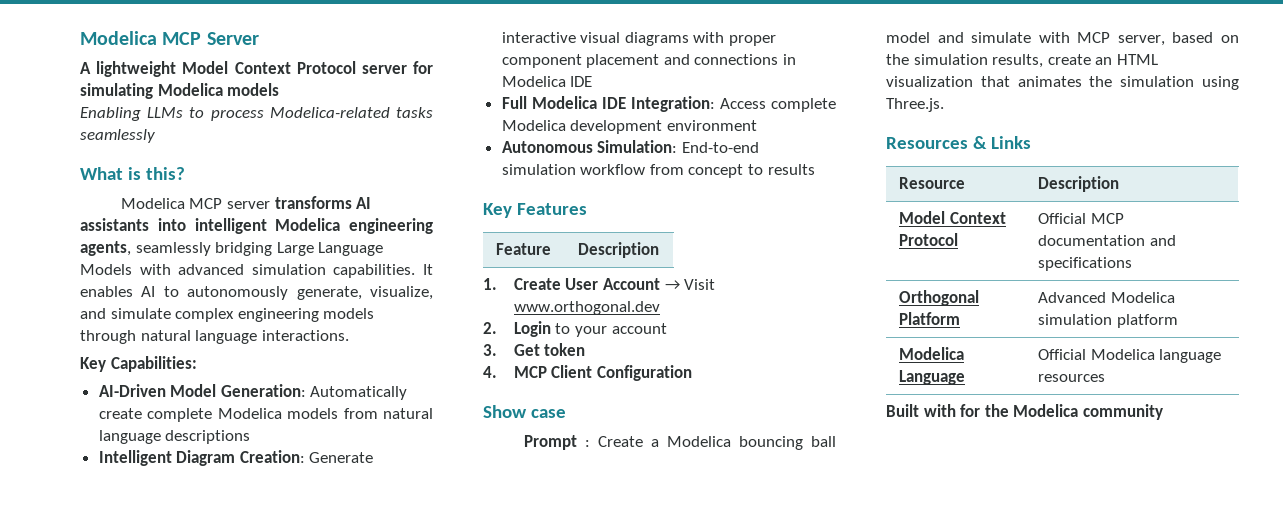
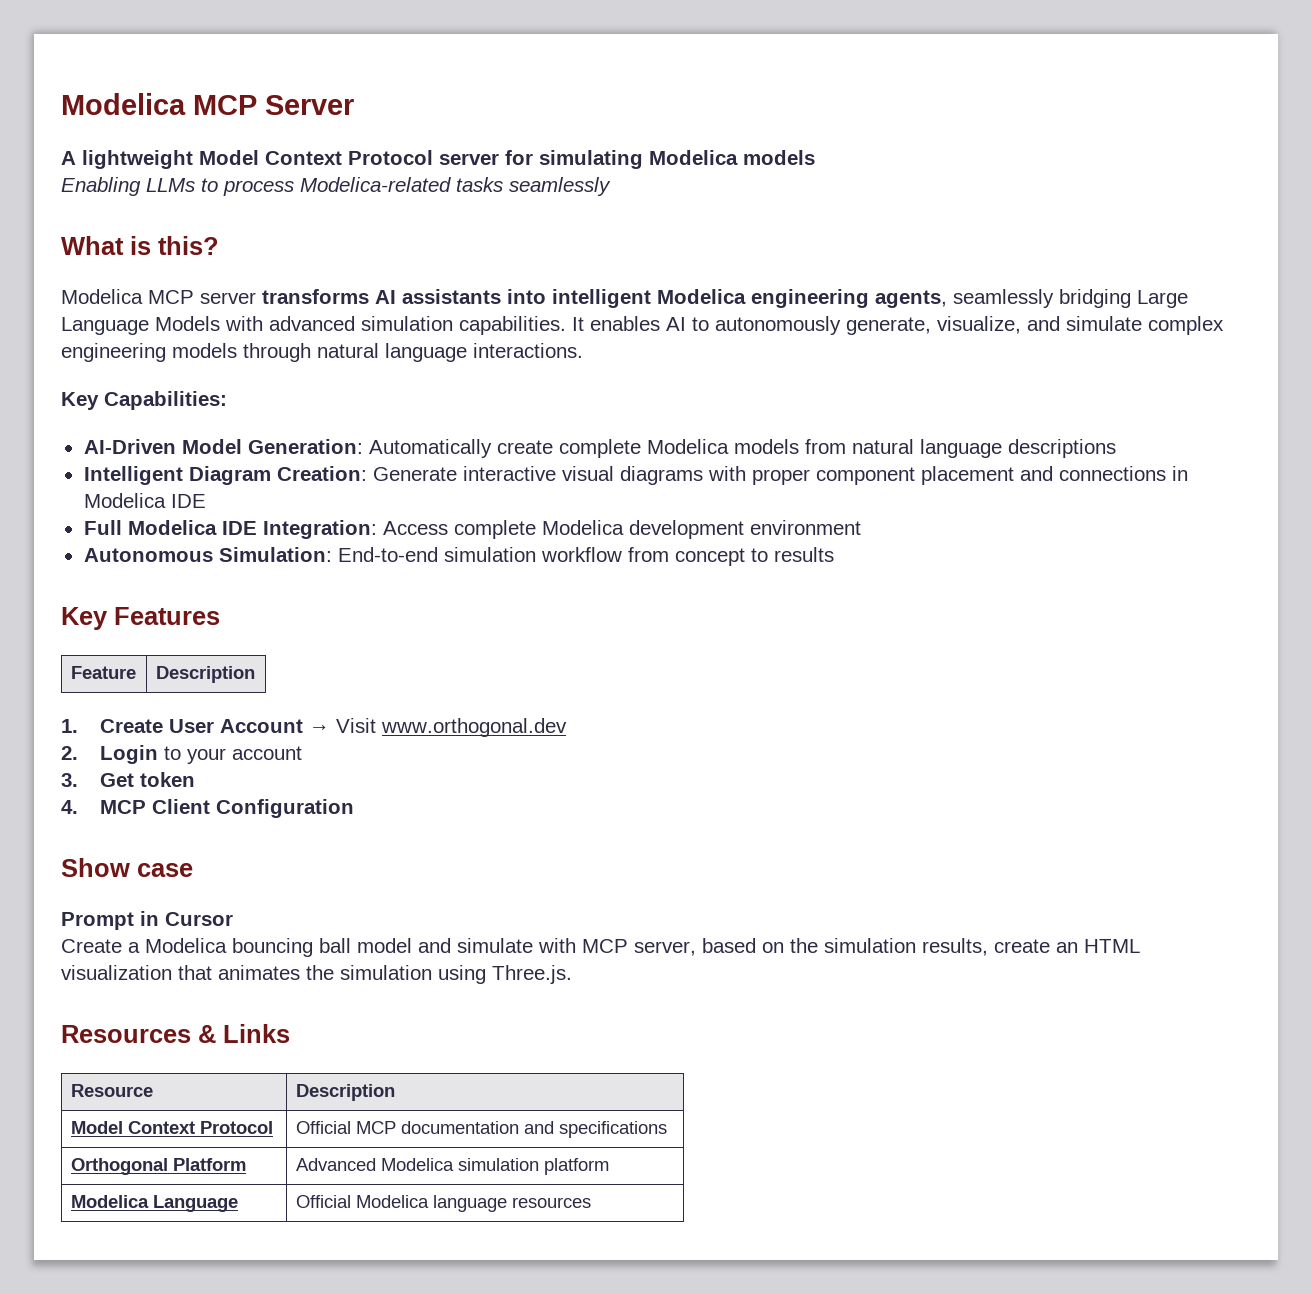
[584,440,590,447] : -> [140,911,233,926] in Cursor //
[886,404,1163,420] // Built with for the Modelica community -> (591, 1202) none

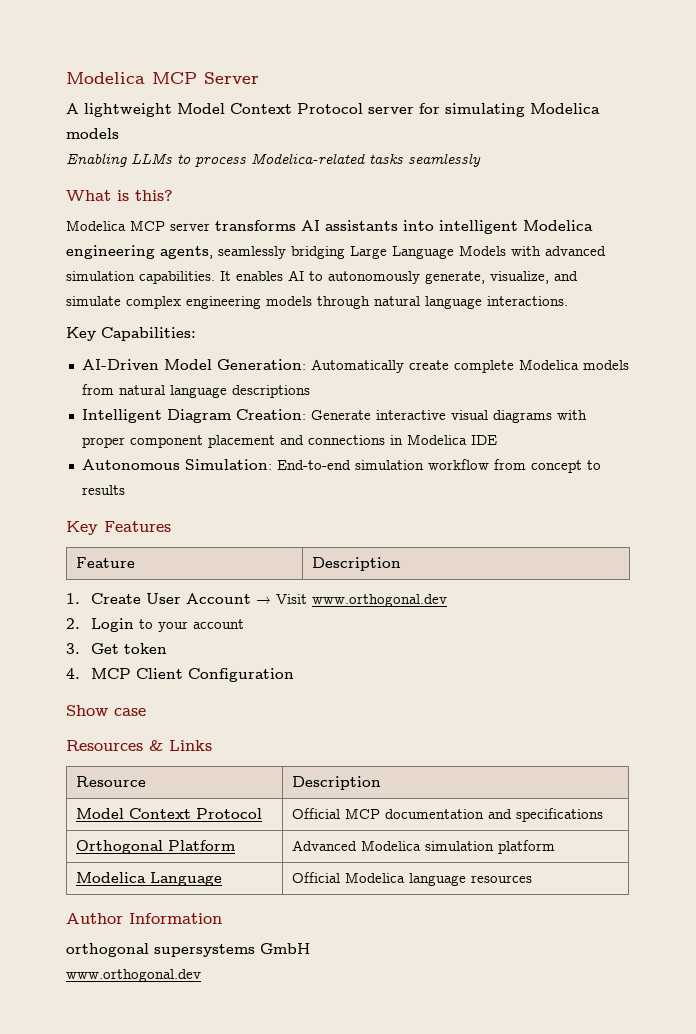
[83,520,861,539] // Full Modelica IDE Integration: Access complete Modelica development environment -> (497, 440) none
[61,911,233,930] [61,938,1140,957] [61,965,572,984] // Prompt in Cursor // Create a Modelica bouncing ball model and simulate with MCP server, based on the simulation results, create an HTML visualization that animates the simulation using Three.js. -> (146, 712) none
(591, 1202) none -> [66,913,222,924] [66,943,310,957] [66,969,201,982] // Author Information // orthogonal supersystems GmbH // www.orthogonal.dev

